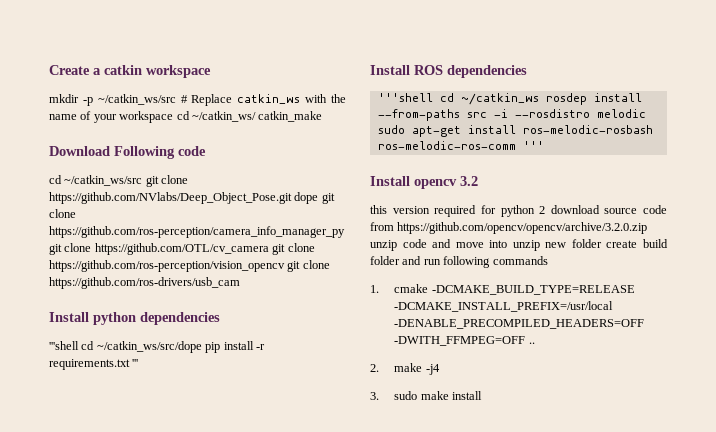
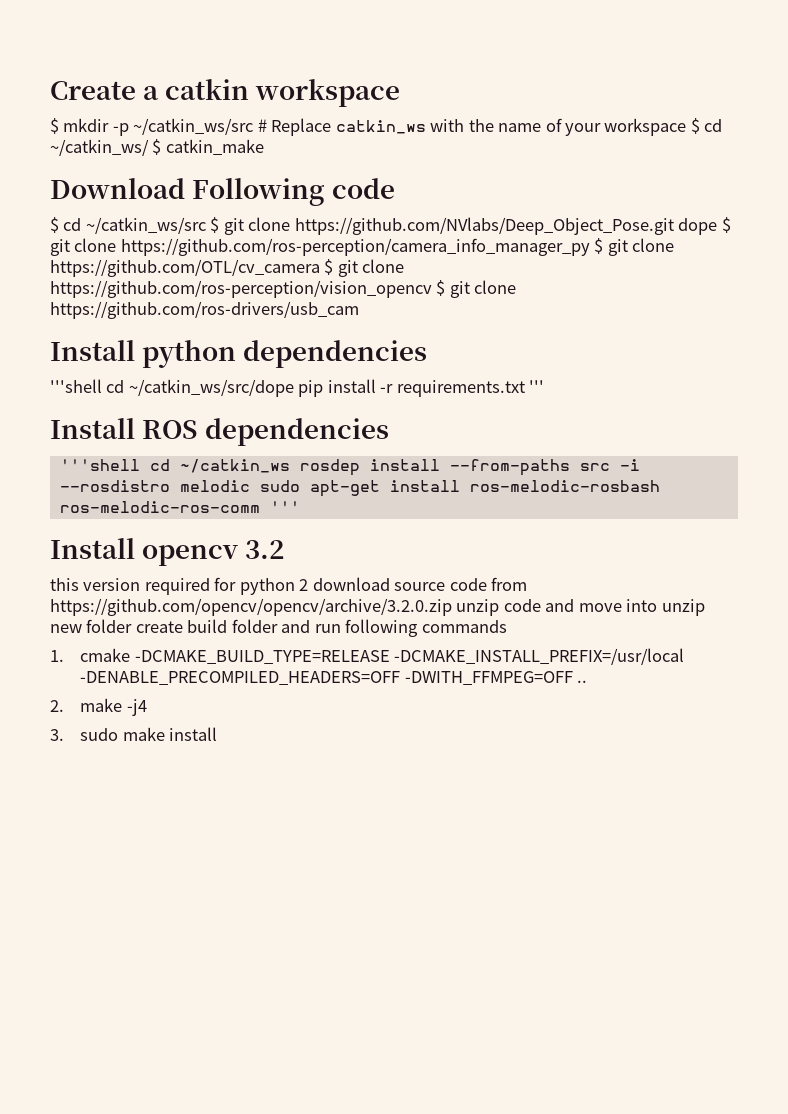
(211, 71) none -> [50,118,59,134] $
(174, 117) none -> [690,118,700,134] $
(256, 116) none -> [152,139,162,155] $
(206, 151) none -> [50,217,59,233] $
(143, 180) none -> [210,217,220,233] $
(319, 198) none -> [721,217,731,233] $
(345, 232) none -> [594,238,604,254] $
(269, 249) none -> [324,259,334,275] $
(285, 266) none -> [436,280,446,296] $

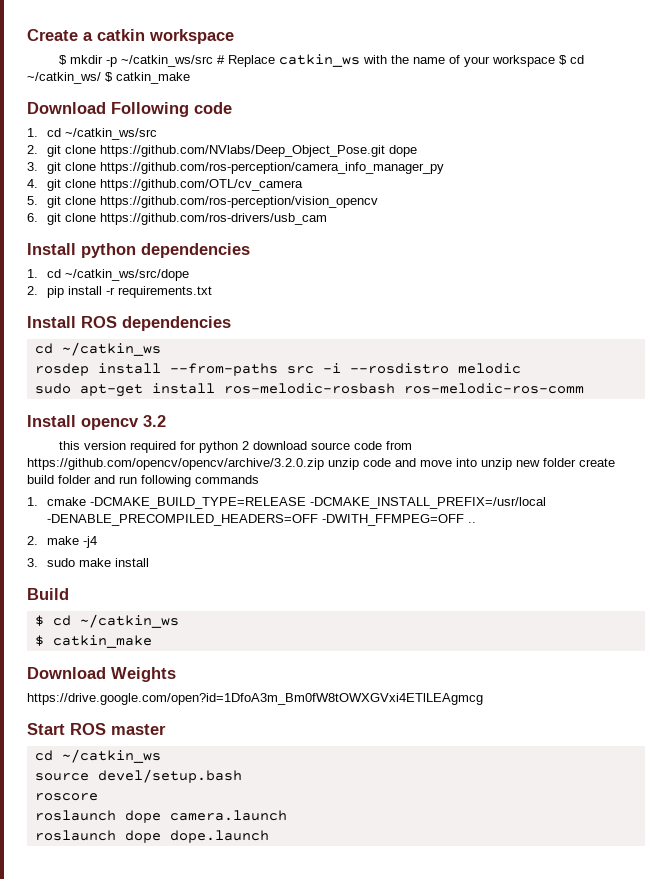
[50,217,59,233] $ -> [27,128,38,137] 1.
[210,217,220,233] $ -> [27,145,38,154] // 2.
[721,217,731,233] $ -> [27,162,38,171] // 3.
[594,238,604,254] $ -> [27,179,38,188] // 4.
[324,259,334,275] $ -> [27,196,38,205] // 5.
[436,280,446,296] $ -> [27,213,38,222] // 6.
[50,379,102,393] '''shell -> [27,269,38,278] 1.
(294, 388) none -> [27,286,38,295] // 2.
[529,380,545,393] ''' -> (212, 292) none
[59,459,290,473] '''shell cd ~/catkin_ws -> [34,342,161,356] cd ~/catkin_ws //
(250, 486) none -> (521, 368) //
[269,501,300,513] ''' -> (584, 388) none
(218, 734) none -> [27,588,69,600] [34,614,179,628] [34,635,152,648] [27,667,176,682] [27,693,483,705] [27,723,166,735] [34,749,161,763] [34,769,242,783] [34,793,98,801] [34,810,287,823] [34,830,269,843] // Build // $ cd ~/catkin_ws // $ catkin_make // Download Weights // https://drive.google.com/open?id=1DfoA3m_Bm0fW8tOWXGVxi4ETlLEAgmcg // Start ROS master // cd ~/catkin_ws // source devel/setup.bash // roscore // roslaunch dope camera.launch // roslaunch dope dope.launch

